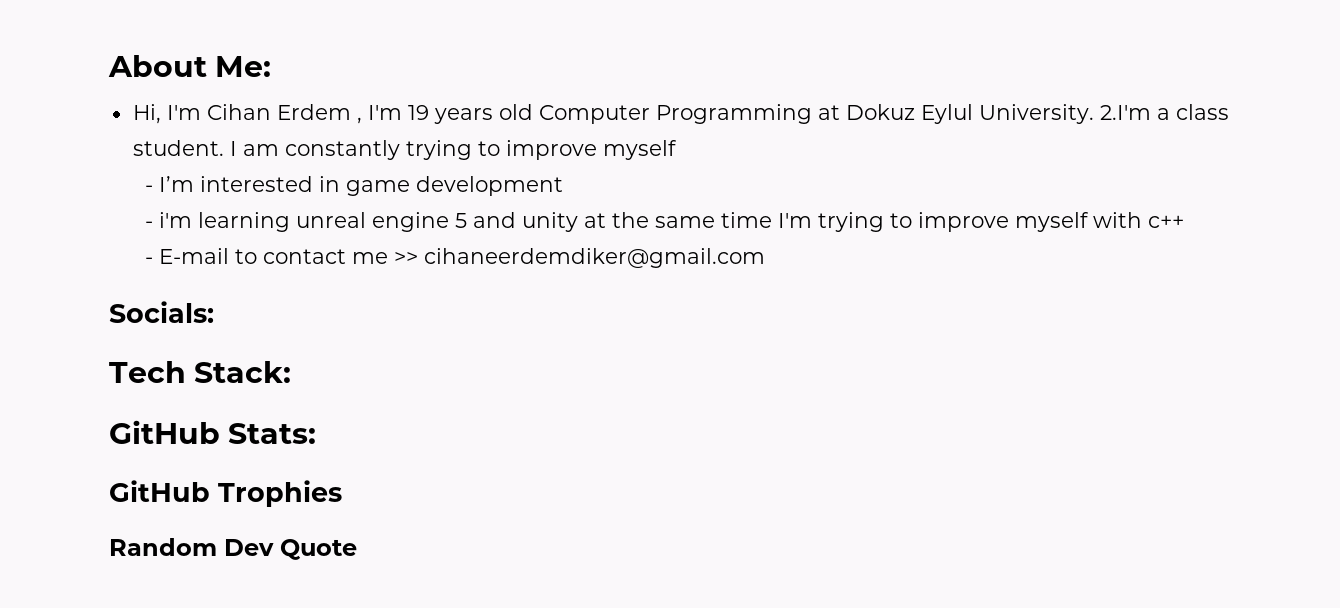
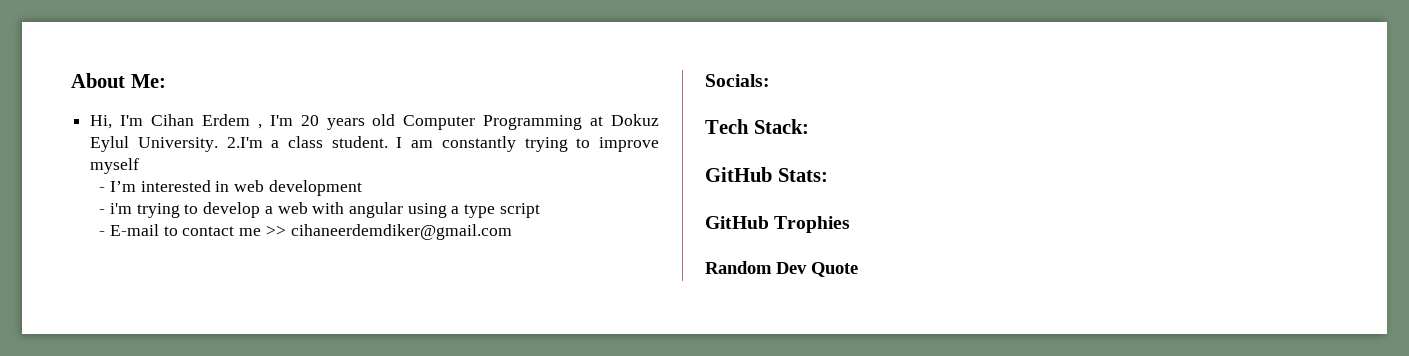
[407,105,429,120] 19 -> [300,115,319,126] 20
[345,180,410,196] game -> [234,180,265,192] web
[197,212,1184,232] learning unreal engine 5 and unity at the same time I'm trying to improve myself with c++ -> [136,202,540,218] trying to develop a web with angular using a type script

